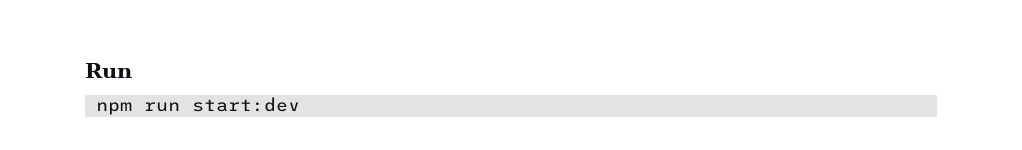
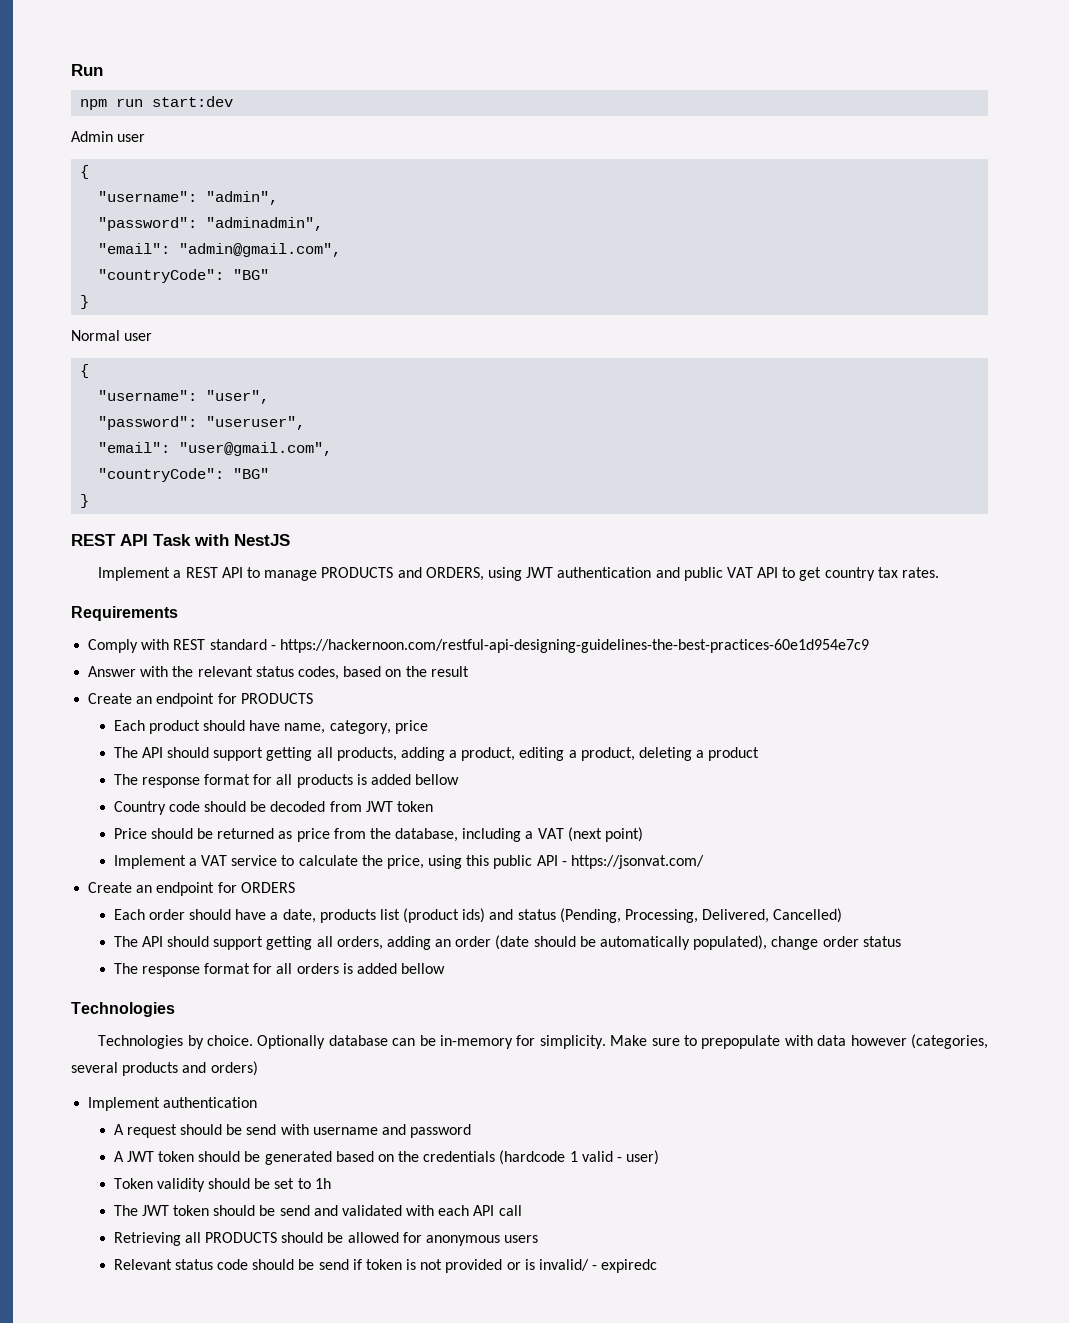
(300, 104) none -> [71,131,146,142] [80,165,90,179] [98,191,279,205] [98,217,324,231] [98,243,342,257] [98,269,270,283] [80,295,90,309] [71,330,153,341] [80,364,90,378] [98,390,270,404] [98,416,306,430] [98,442,333,456] [98,468,270,482] [80,494,90,508] [71,534,290,546] [98,567,940,581] [71,606,178,621] [88,639,869,653] [88,666,469,680] [88,693,313,707] [113,720,428,734] [113,747,760,761] [113,774,460,788] [113,801,433,815] [113,827,643,842] [113,855,704,869] [88,882,295,896] [113,908,843,923] [113,935,901,950] [113,963,446,977] [71,1002,175,1017] [98,1034,989,1049] [71,1061,258,1076] [88,1097,258,1111] [113,1124,472,1138] [113,1150,660,1165] [113,1178,331,1192] [113,1205,522,1216] [113,1232,539,1246] [113,1259,658,1273] // Admin user // { // "username": "admin", // "password": "adminadmin", // "email": "admin@gmail.com", // "countryCode": "BG" // } // Normal user // { // "username": "user", // "password": "useruser", // "email": "user@gmail.com", // "countryCode": "BG" // } // REST API Task with NestJS // Implement a REST API to manage PRODUCTS and ORDERS, using JWT authentication and public VAT API to get country tax rates. // Requirements // Comply with REST standard - https://hackernoon.com/restful-api-designing-guidelines-the-best-practices-60e1d954e7c9 // Answer with the relevant status codes, based on the result // Create an endpoint for PRODUCTS // Each product should have name, category, price // The API should support getting all products, adding a product, editing a product, deleting a product // The response format for all products is added bellow // Country code should be decoded from JWT token // Price should be returned as price from the database, including a VAT (next point) // Implement a VAT service to calculate the price, using this public API - https://jsonvat.com/ // Create an endpoint for ORDERS // Each order should have a date, products list (product ids) and status (Pending, Processing, Delivered, Cancelled) // The API should support getting all orders, adding an order (date should be automatically populated), change order status // The response format for all orders is added bellow // Technologies // Technologies by choice. Optionally database can be in-memory for simplicity. Make sure to prepopulate with data however (categories, several products and orders) // Implement authentication // A request should be send with username and password // A JWT token should be generated based on the credentials (hardcode 1 valid - user) // Token validity should be set to 1h // The JWT token should be send and validated with each API call // Retrieving all PRODUCTS should be allowed for anonymous users // Relevant status code should be send if token is not provided or is invalid/ - expiredс

